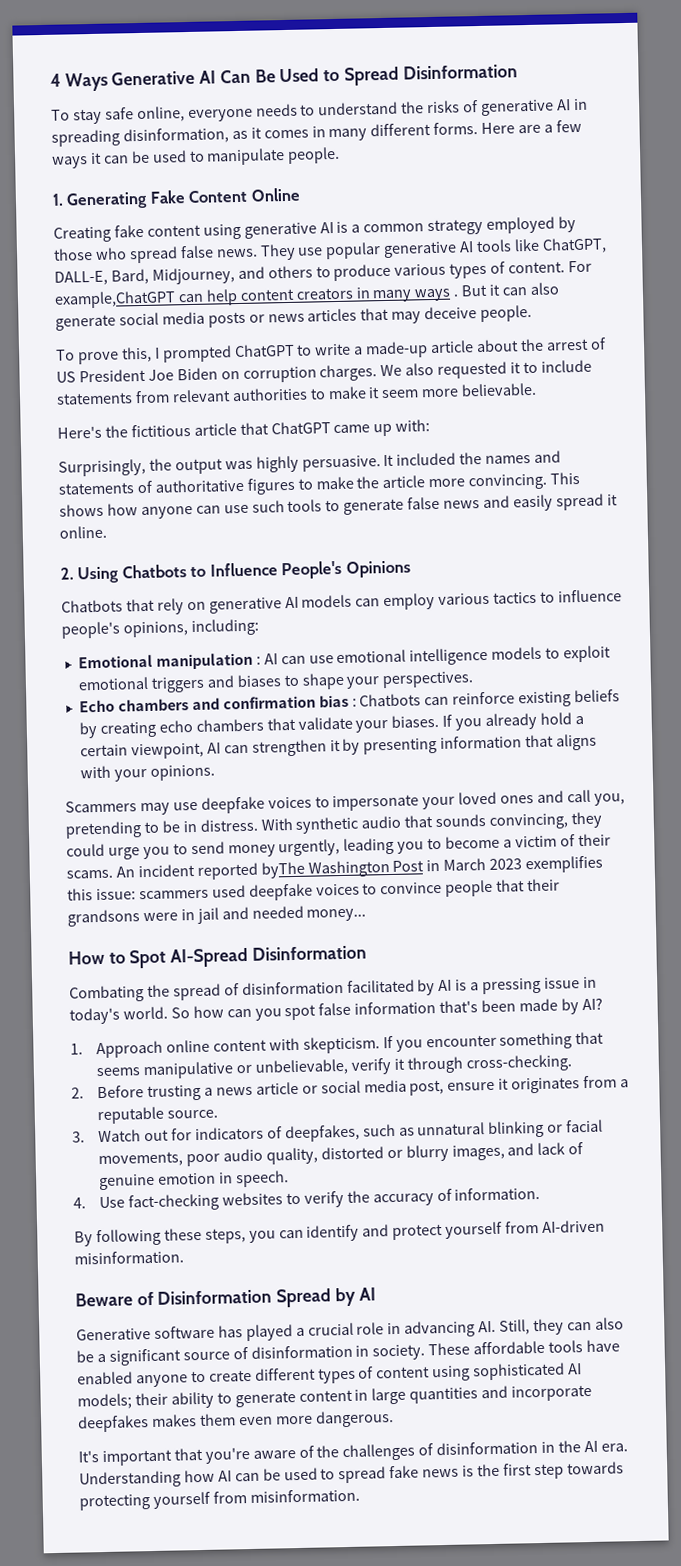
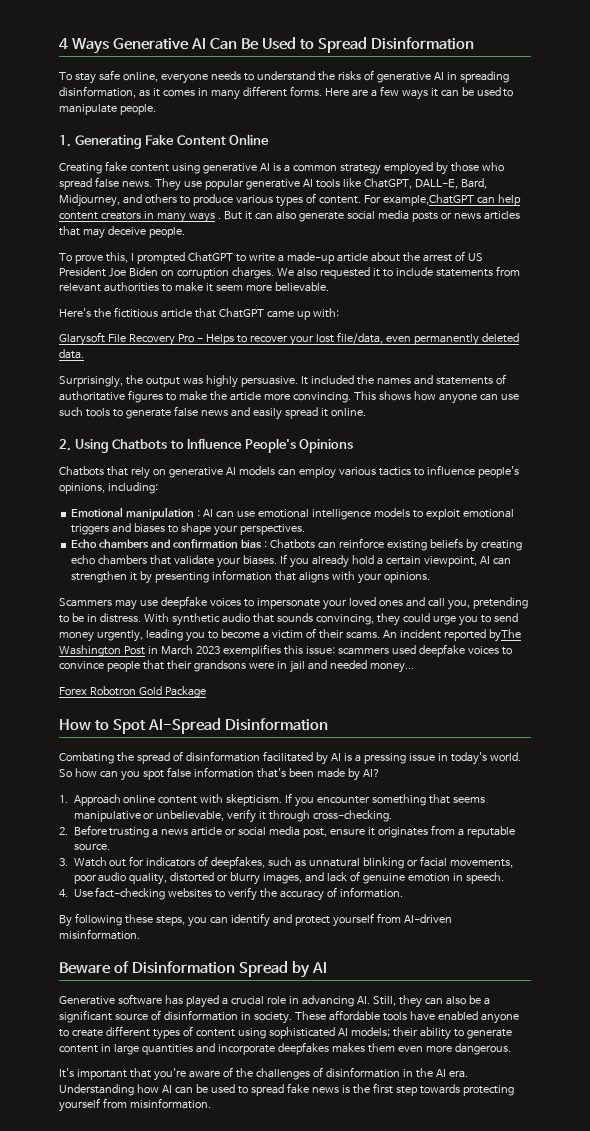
(431, 425) none -> [59,332,519,346] [59,349,84,359] // Glarysoft File Recovery Pro - Helps to recover your lost file/data, even permanently deleted data.
(367, 915) none -> [59,686,206,698] // Forex Robotron Gold Package

